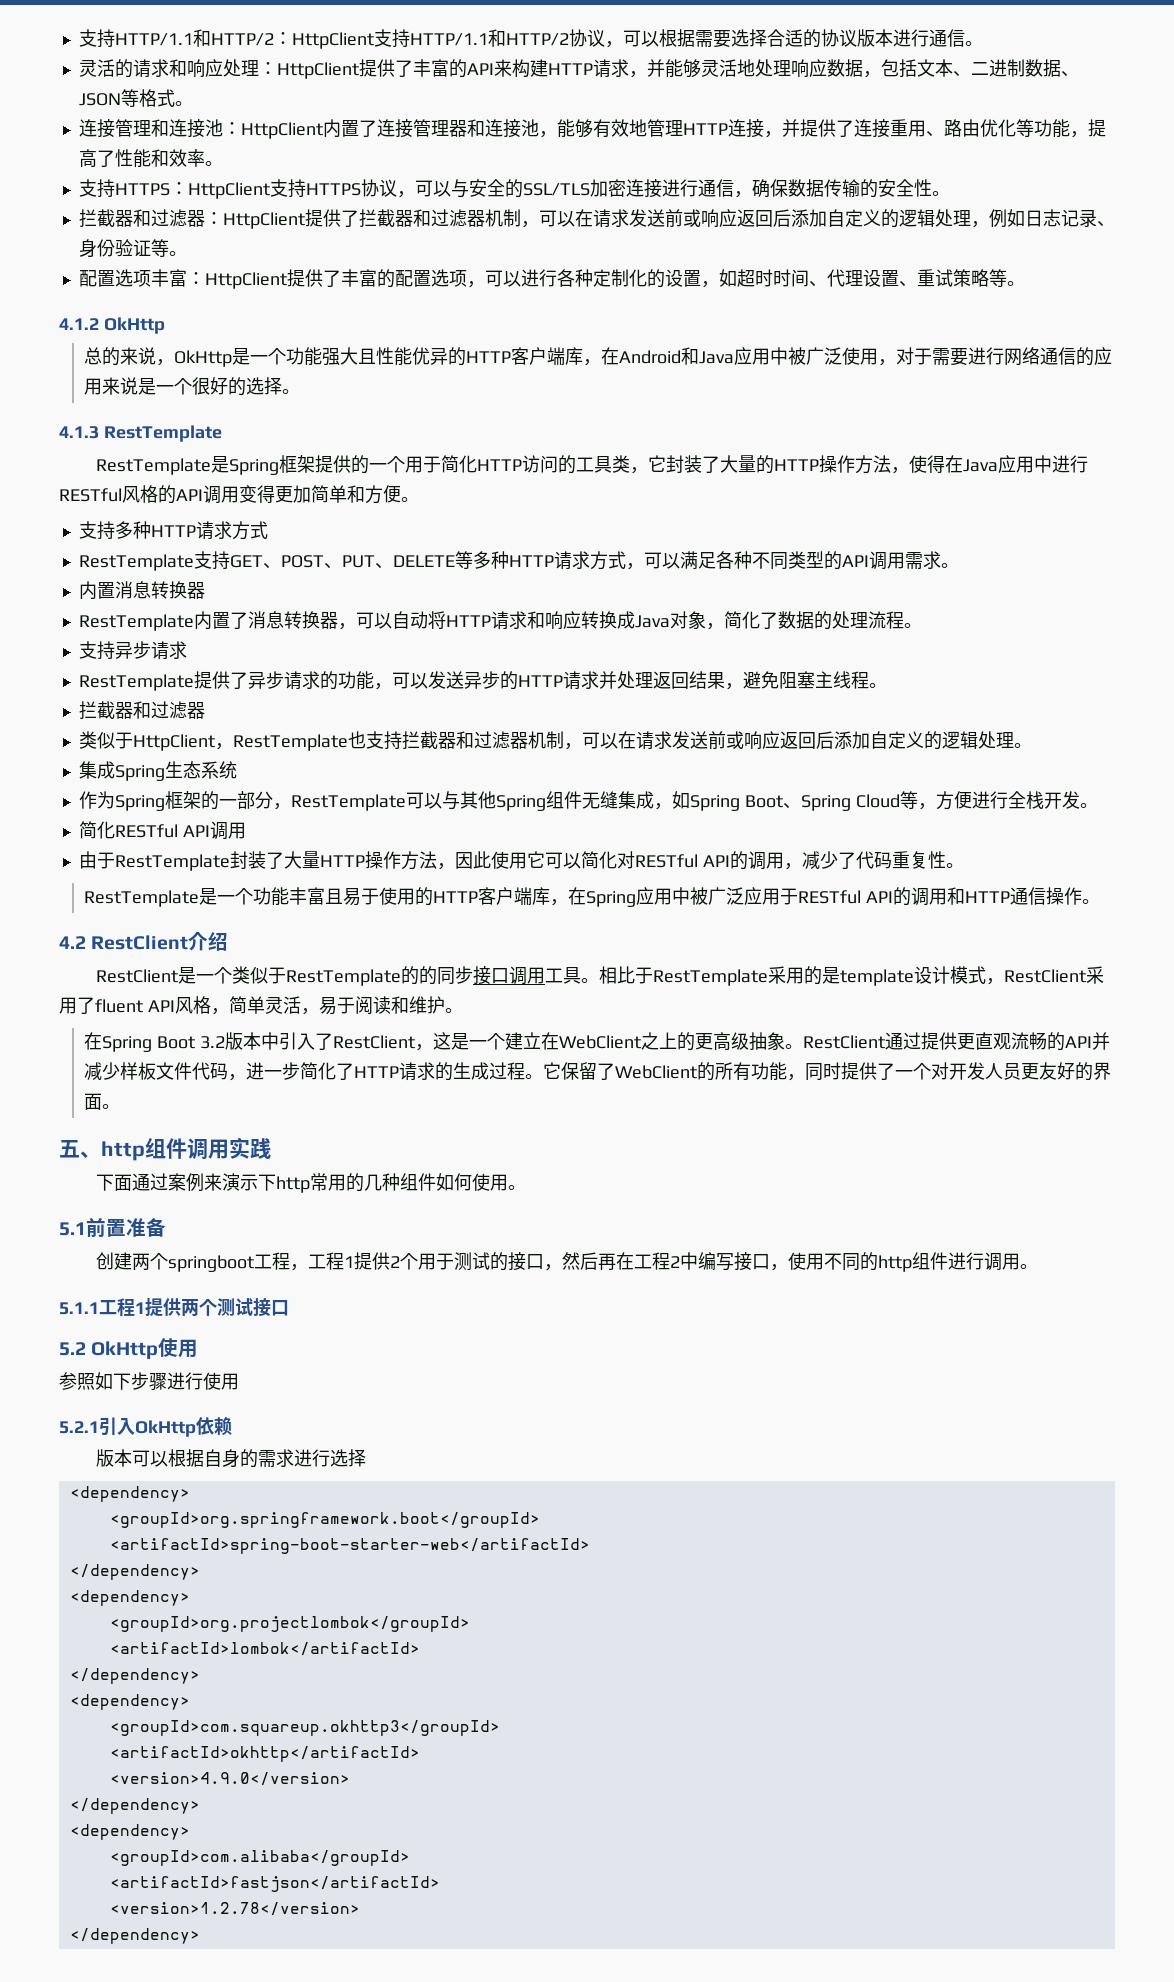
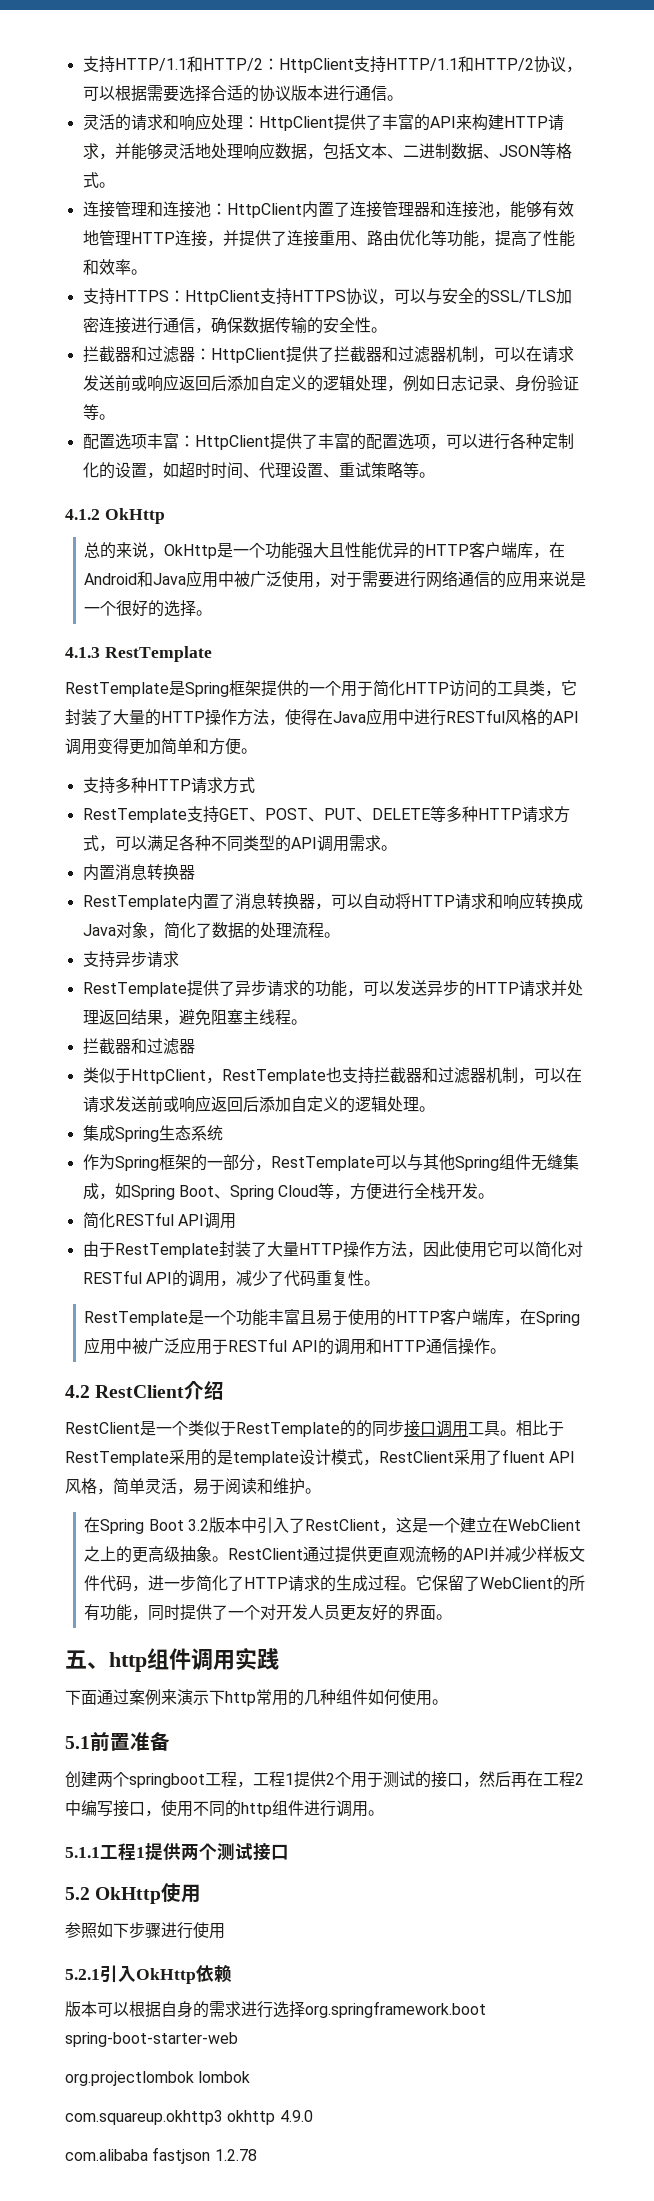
[69,1486,190,1502] [109,1512,540,1528] [109,1538,590,1554] [69,1564,200,1580] [69,1590,190,1606] [109,1616,470,1632] [109,1642,420,1656] [69,1668,200,1684] [69,1694,190,1710] [109,1720,500,1736] [109,1746,420,1762] [109,1772,350,1786] [69,1798,200,1814] [69,1824,190,1840] [109,1850,410,1866] [109,1876,440,1892] [109,1902,360,1916] [69,1928,200,1944] // <dependency> // <groupId>org.springframework.boot</groupId> // <artifactId>spring-boot-starter-web</artifactId> // </dependency> // <dependency> // <groupId>org.projectlombok</groupId> // <artifactId>lombok</artifactId> // </dependency> // <dependency> // <groupId>com.squareup.okhttp3</groupId> // <artifactId>okhttp</artifactId> // <version>4.9.0</version> // </dependency> // <dependency> // <groupId>com.alibaba</groupId> // <artifactId>fastjson</artifactId> // <version>1.2.78</version> // </dependency> -> [305,2001,486,2018] [65,2032,238,2047] [65,2071,251,2086] [65,2110,313,2125] [65,2147,257,2164] org.springframework.boot spring-boot-starter-web // org.projectlombok lombok // com.squareup.okhttp3 okhttp 4.9.0 // com.alibaba fastjson 1.2.78

